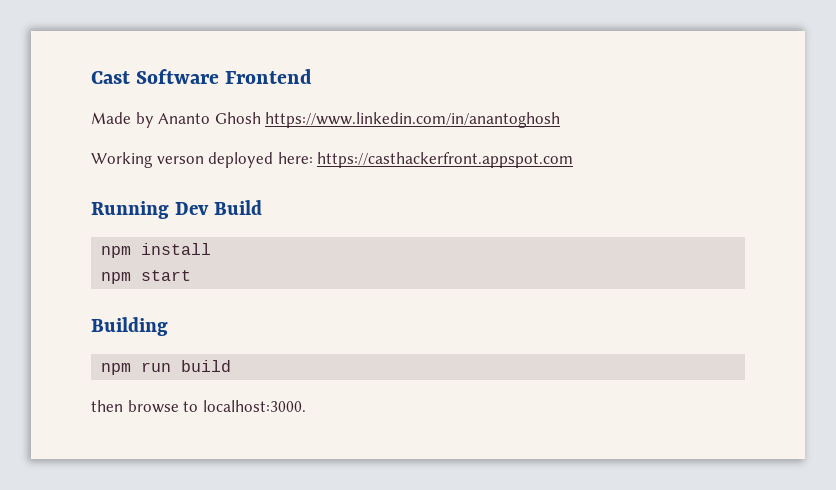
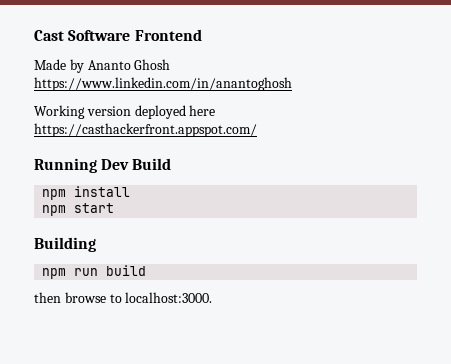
[156,152,574,168] verson deployed here: https://casthackerfront.appspot.com -> [86,105,216,119] [34,123,257,137] version deployed here https://casthackerfront.appspot.com/

